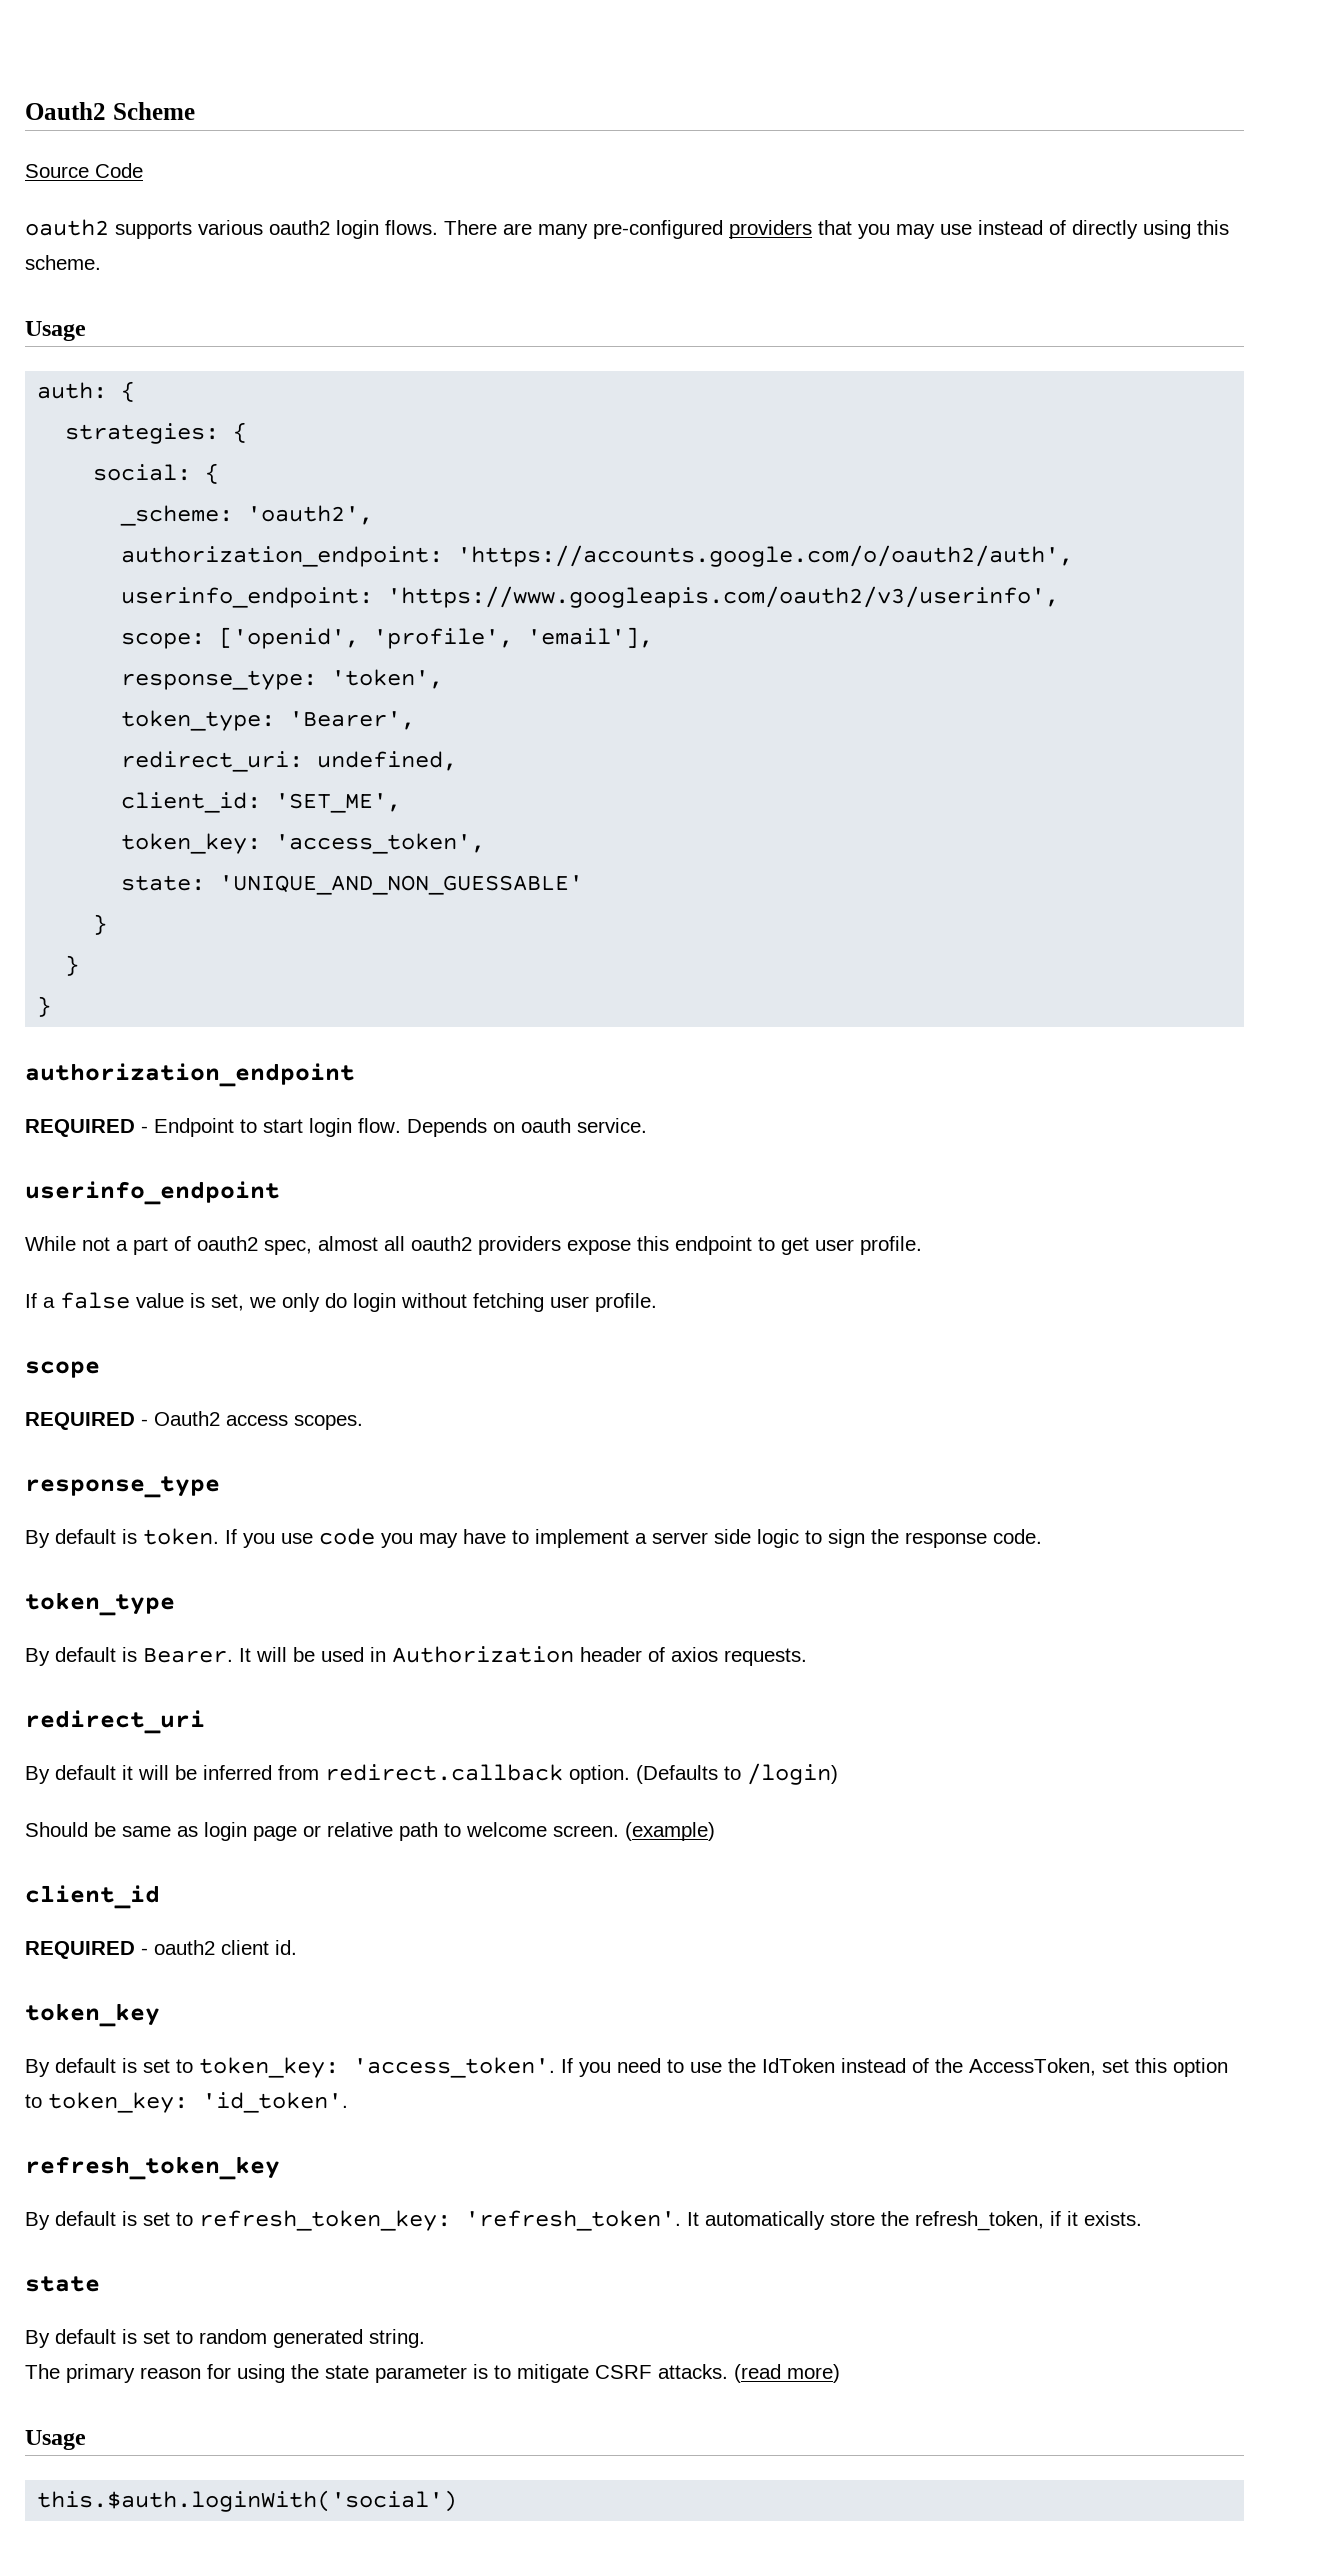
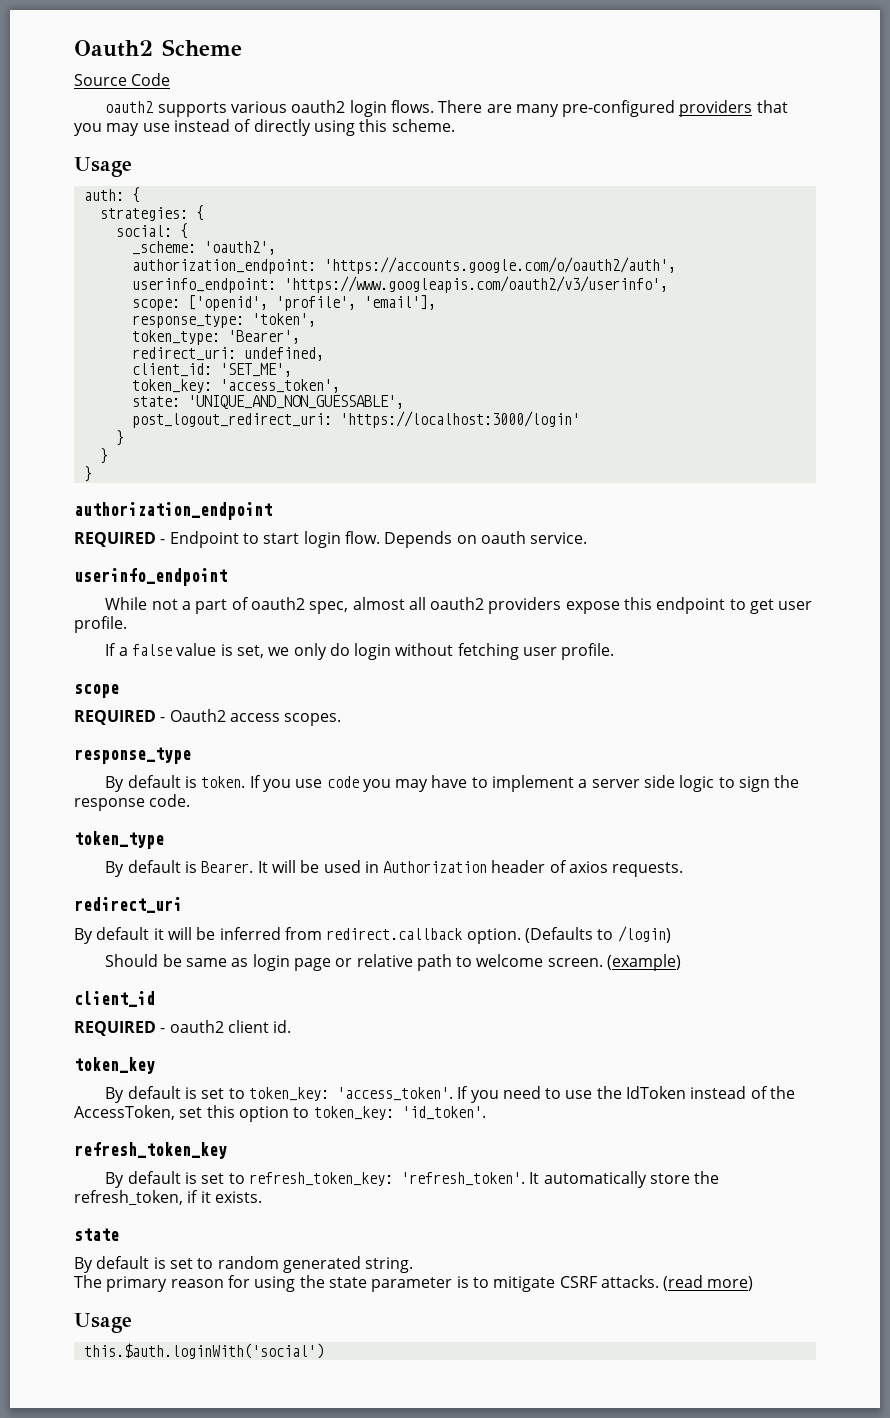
[219,875,584,895] 'UNIQUE_AND_NON_GUESSABLE' -> [187,395,404,409] [131,411,580,428] 'UNIQUE_AND_NON_GUESSABLE', // post_logout_redirect_uri: 'https://localhost:3000/login'

